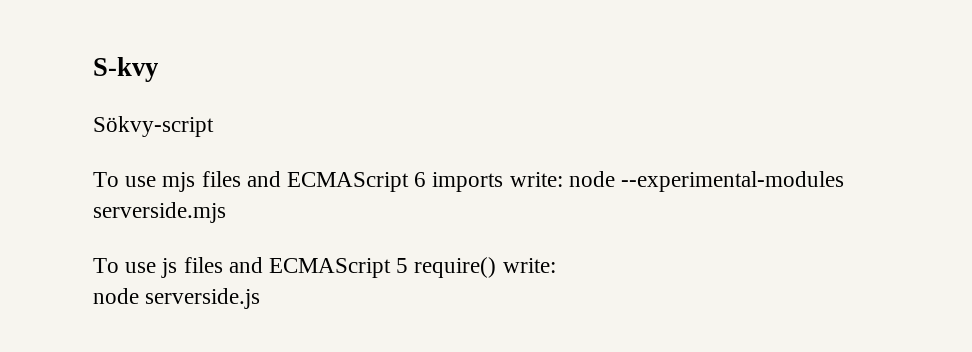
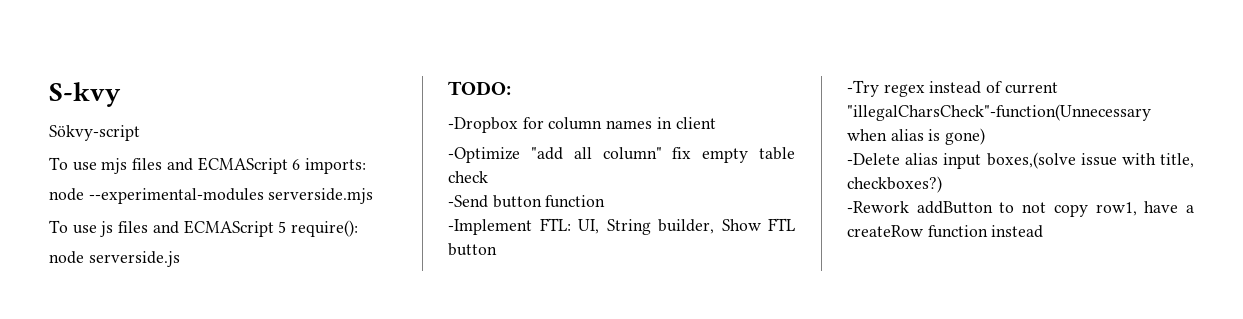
[432,172,563,192] imports write: -> [305,158,367,174] imports: //
[414,257,556,278] require() write: -> [291,220,359,237] require():
(261, 298) none -> [448,81,511,95] [448,117,716,133] [448,147,795,163] [448,171,488,183] [448,195,606,208] [448,218,795,235] [448,243,497,256] [847,80,1058,97] [847,104,1151,121] [847,128,986,145] [847,152,1194,169] [847,176,942,193] [847,201,1194,217] [847,225,1044,238] // TODO: // -Dropbox for column names in client // -Optimize "add all column" fix empty table check // -Send button function // -Implement FTL: UI, String builder, Show FTL button // -Try regex instead of current "illegalCharsCheck"-function(Unnecessary when alias is gone) // -Delete alias input boxes,(solve issue with title, checkboxes?) // -Rework addButton to not copy row1, have a createRow function instead

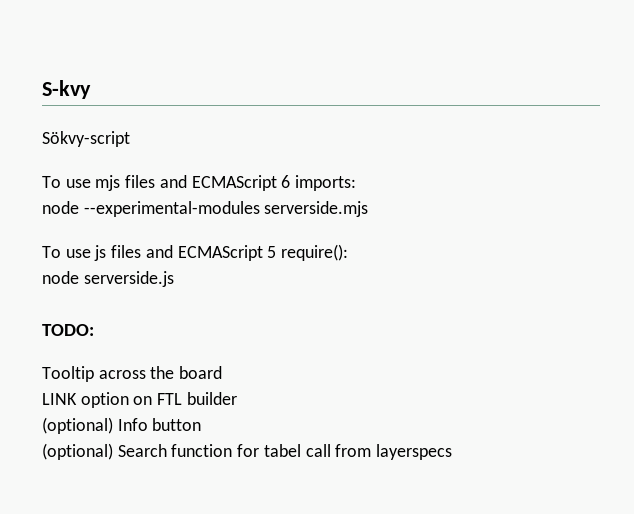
[448,117,716,133] [448,147,795,163] [448,171,488,183] [448,195,606,208] [448,218,795,235] [448,243,497,256] [847,80,1058,97] [847,104,1151,121] [847,128,986,145] [847,152,1194,169] [847,176,942,193] [847,201,1194,217] [847,225,1044,238] -Dropbox for column names in client // -Optimize "add all column" fix empty table check // -Send button function // -Implement FTL: UI, String builder, Show FTL button // -Try regex instead of current "illegalCharsCheck"-function(Unnecessary when alias is gone) // -Delete alias input boxes,(solve issue with title, checkboxes?) // -Rework addButton to not copy row1, have a createRow function instead -> [42,366,223,382] [42,392,237,408] [42,417,202,434] [42,443,453,460] Tooltip across the board // LINK option on FTL builder // (optional) Info button // (optional) Search function for tabel call from layerspecs

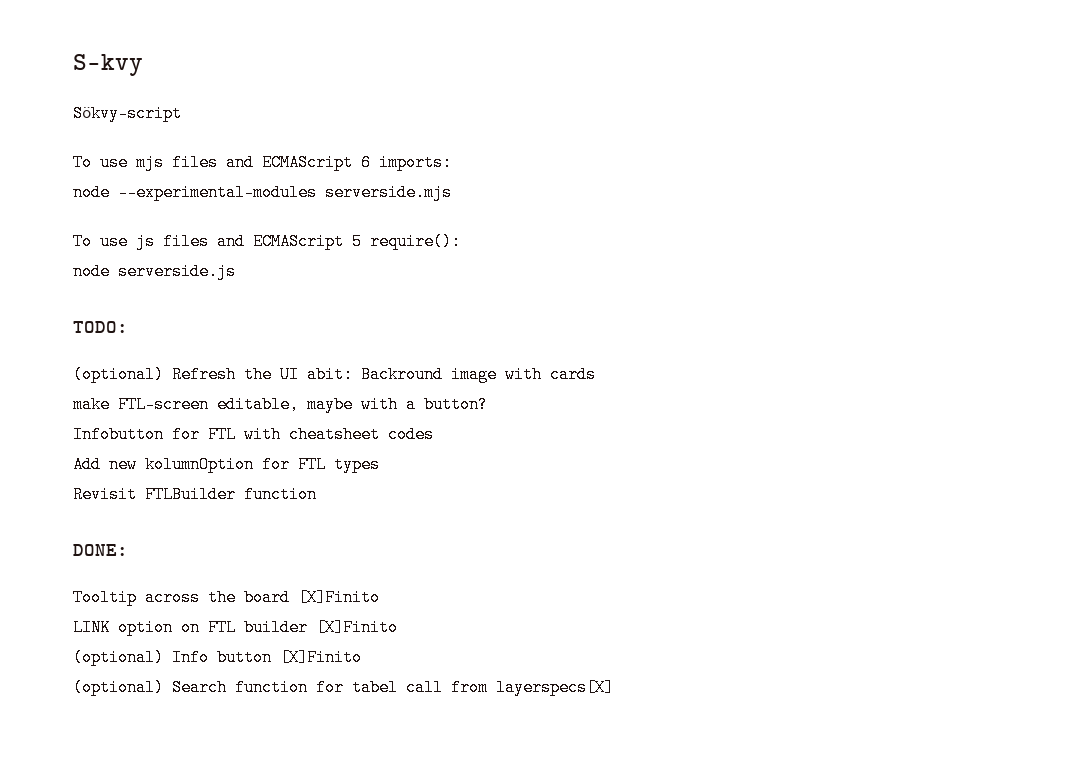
(94, 330) none -> [73,366,596,383] [73,396,488,413] [73,426,434,443] [73,456,380,473] [73,486,317,503] [73,544,128,556] // (optional) Refresh the UI abit: Backround image with cards // make FTL-screen editable, maybe with a button? // Infobutton for FTL with cheatsheet codes // Add new kolumnOption for FTL types // Revisit FTLBuilder function // DONE:
(223, 372) none -> [298,589,380,606] [X]Finito
(237, 398) none -> [316,619,398,636] [X]Finito
(202, 424) none -> [280,649,362,666] [X]Finito
[376,444,453,460] layerspecs -> [496,679,614,696] layerspecs[X]

